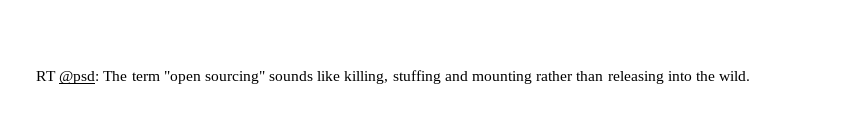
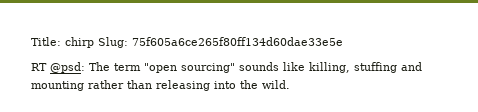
(36, 76) none -> [31,37,343,48] Title: chirp Slug: 75f605a6ce265f80ff134d60dae33e5e //

